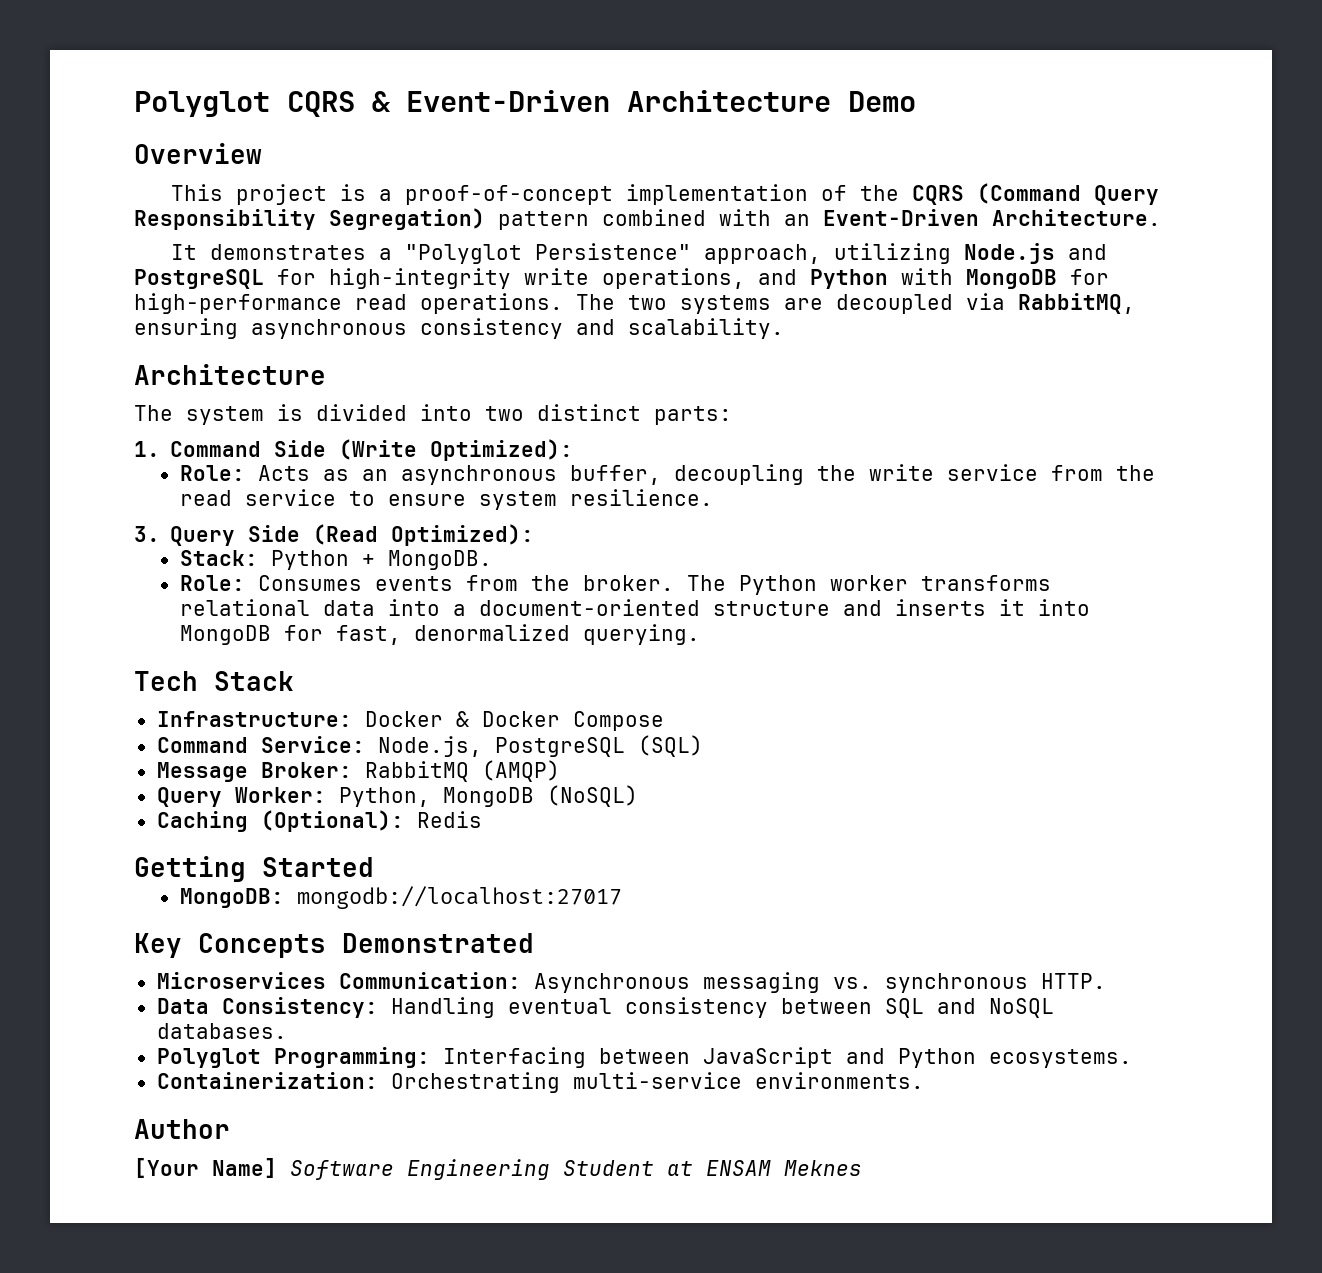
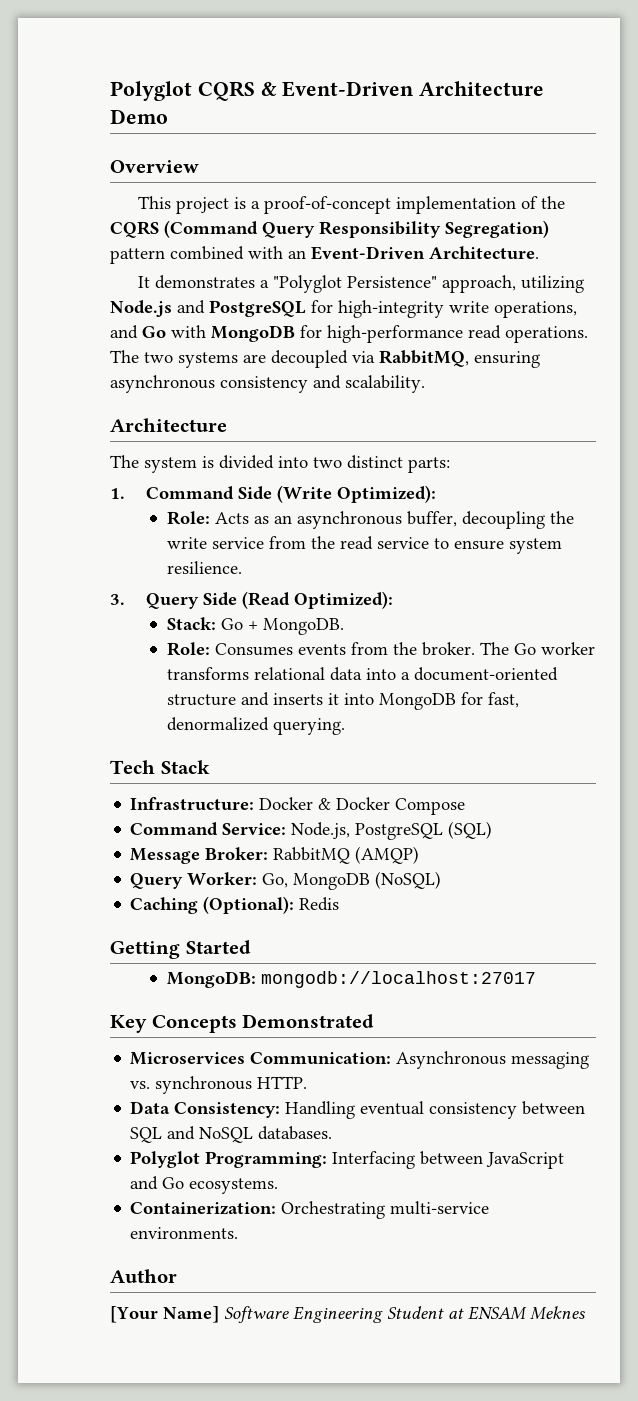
[810,269,888,289] Python -> [142,326,166,338] Go
[270,550,349,570] Python -> [220,618,243,630] Go
[738,575,817,595] Python -> [513,643,536,655] Go
[338,787,430,807] Python, -> [262,873,289,888] Go,
[897,1048,976,1068] Python -> [162,1177,185,1189] Go

